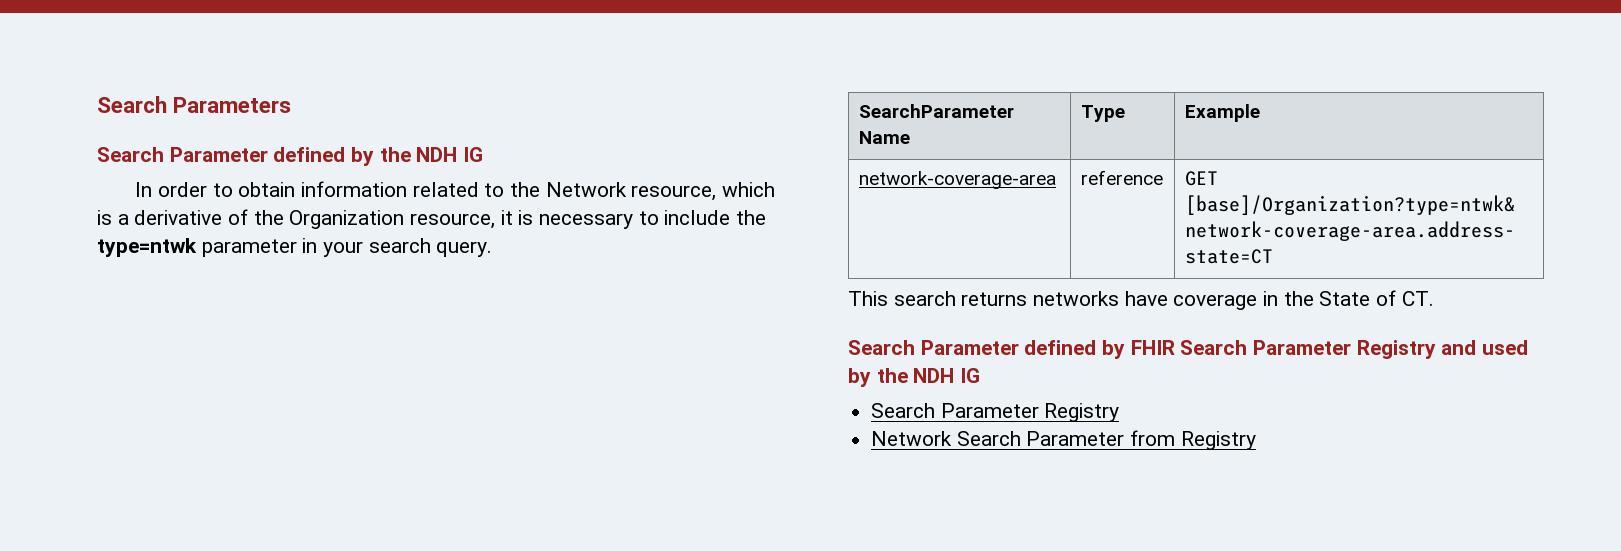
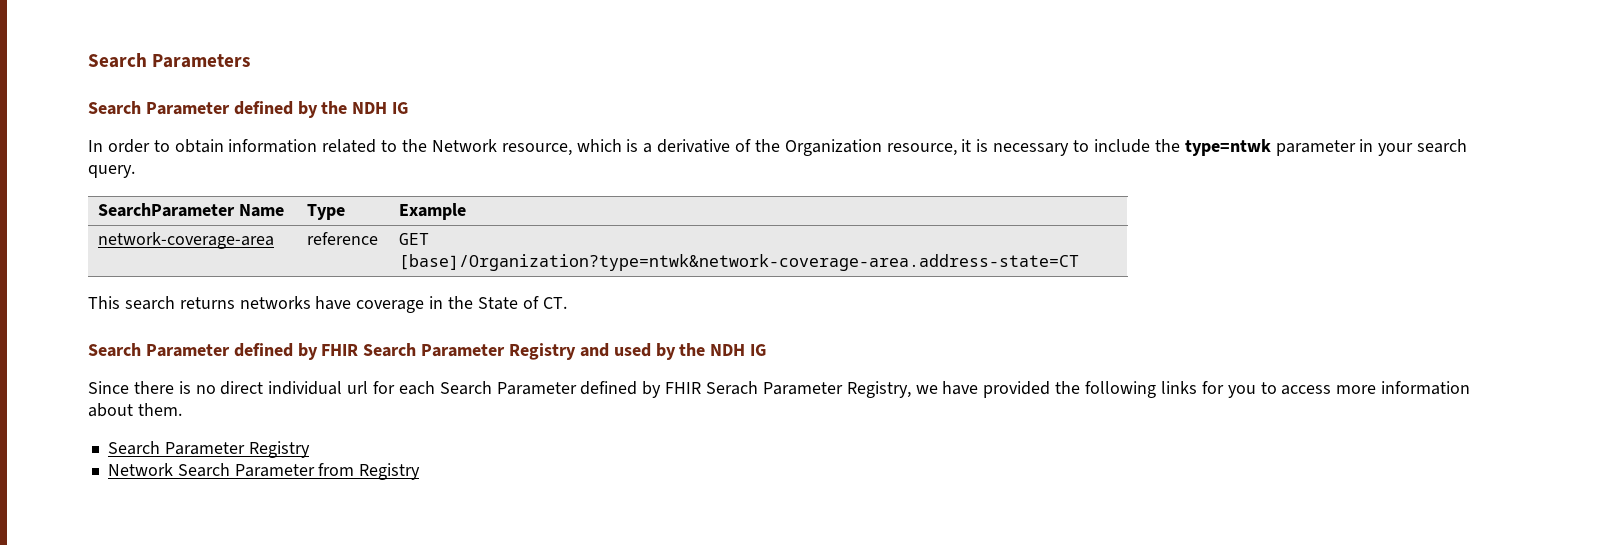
(981, 375) none -> [88,381,1471,398] [88,403,182,417] // Since there is no direct individual url for each Search Parameter defined by FHIR Serach Parameter Registry, we have provided the following links for you to access more information about them.

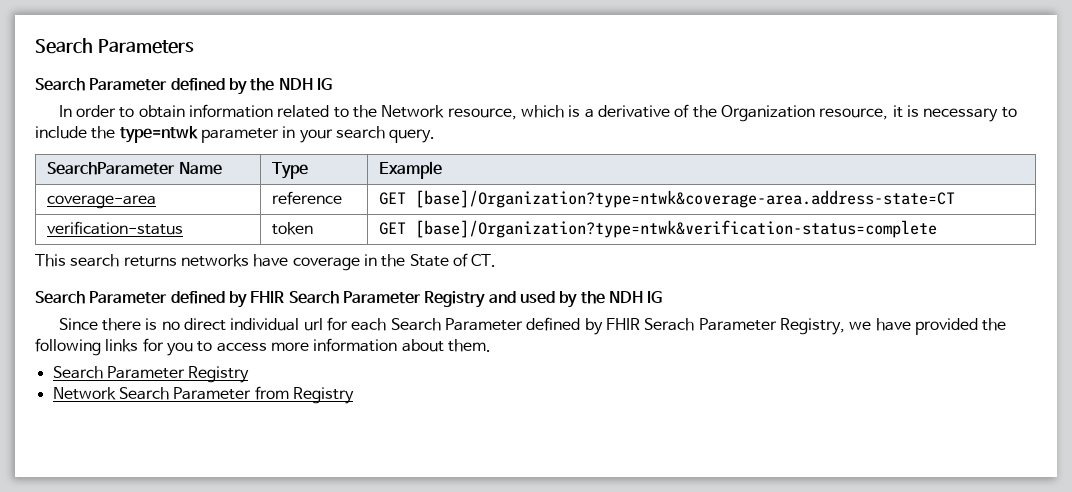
[98,232,275,249] network-coverage-area -> [47,195,157,209] coverage-area
[399,254,1080,271] [base]/Organization?type=ntwk&network-coverage-area.address-state=CT -> [415,190,956,208] [47,221,184,235] [272,222,314,235] [379,220,938,238] [base]/Organization?type=ntwk&coverage-area.address-state=CT // verification-status | token | GET [base]/Organization?type=ntwk&verification-status=complete

